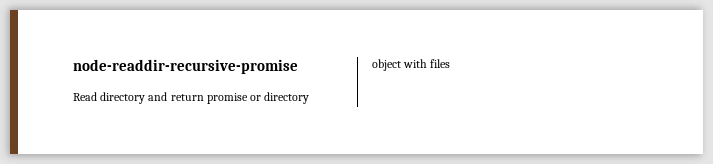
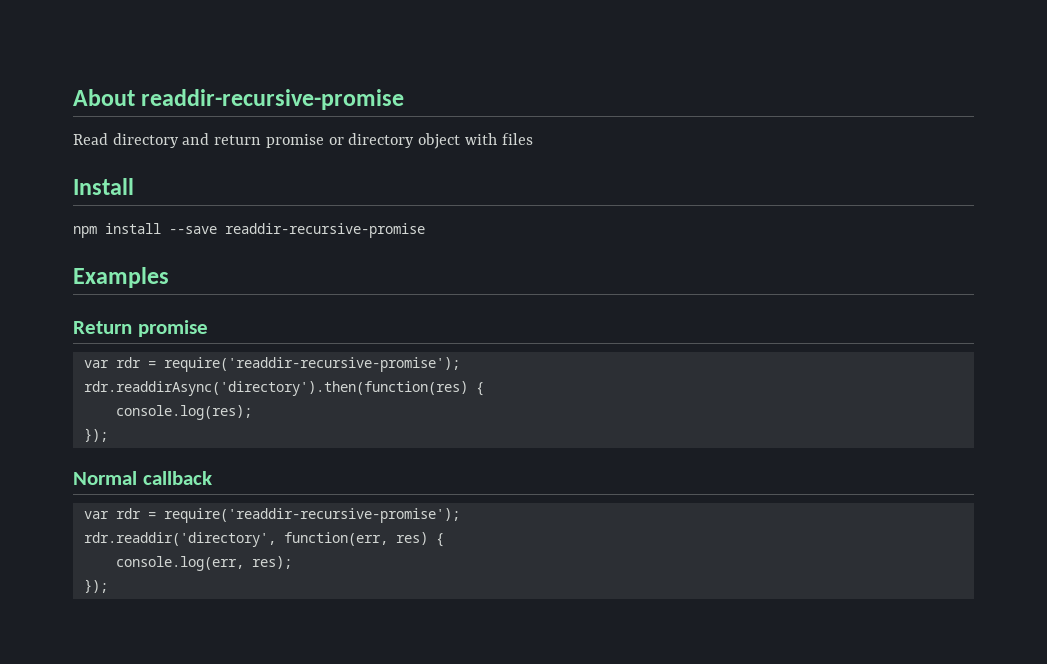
[73,59,298,74] node-readdir-recursive-promise -> [73,89,405,110] About readdir-recursive-promise
(451, 63) none -> [73,178,134,195] [73,223,425,238] [73,267,169,288] [73,320,208,337] [83,357,460,372] [83,381,484,396] [115,405,252,420] [83,428,108,442] [73,471,212,485] [83,508,460,523] [83,532,444,547] [115,556,292,571] [83,579,108,593] // Install // npm install --save readdir-recursive-promise // Examples // Return promise // var rdr = require('readdir-recursive-promise'); // rdr.readdirAsync('directory').then(function(res) { // console.log(res); // }); // Normal callback // var rdr = require('readdir-recursive-promise'); // rdr.readdir('directory', function(err, res) { // console.log(err, res); // });

